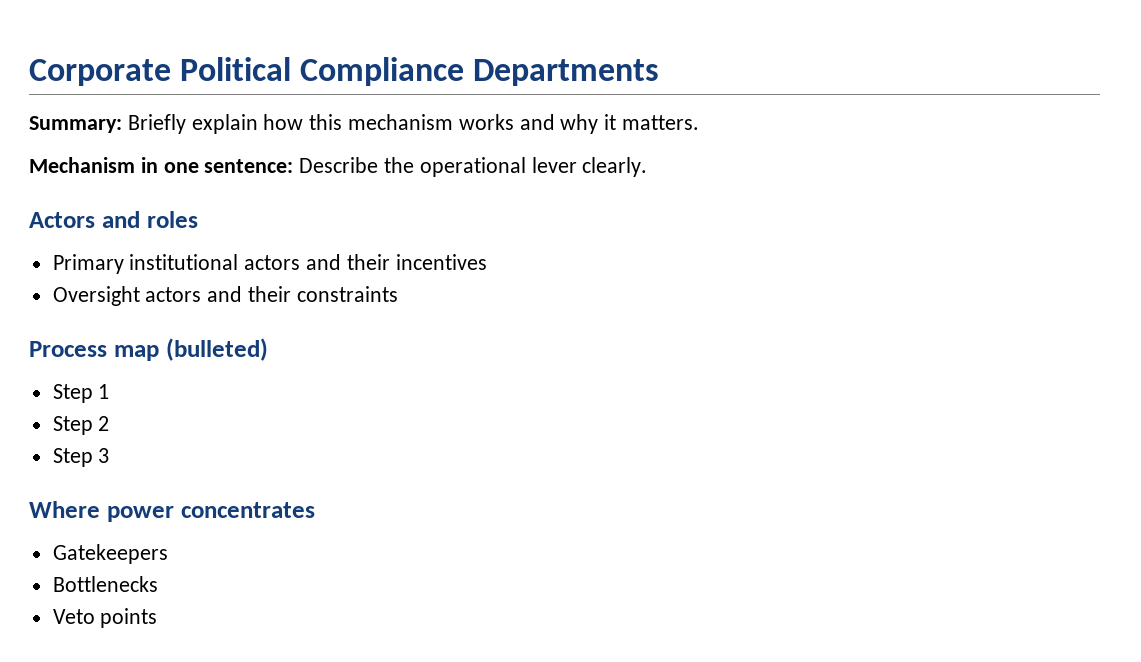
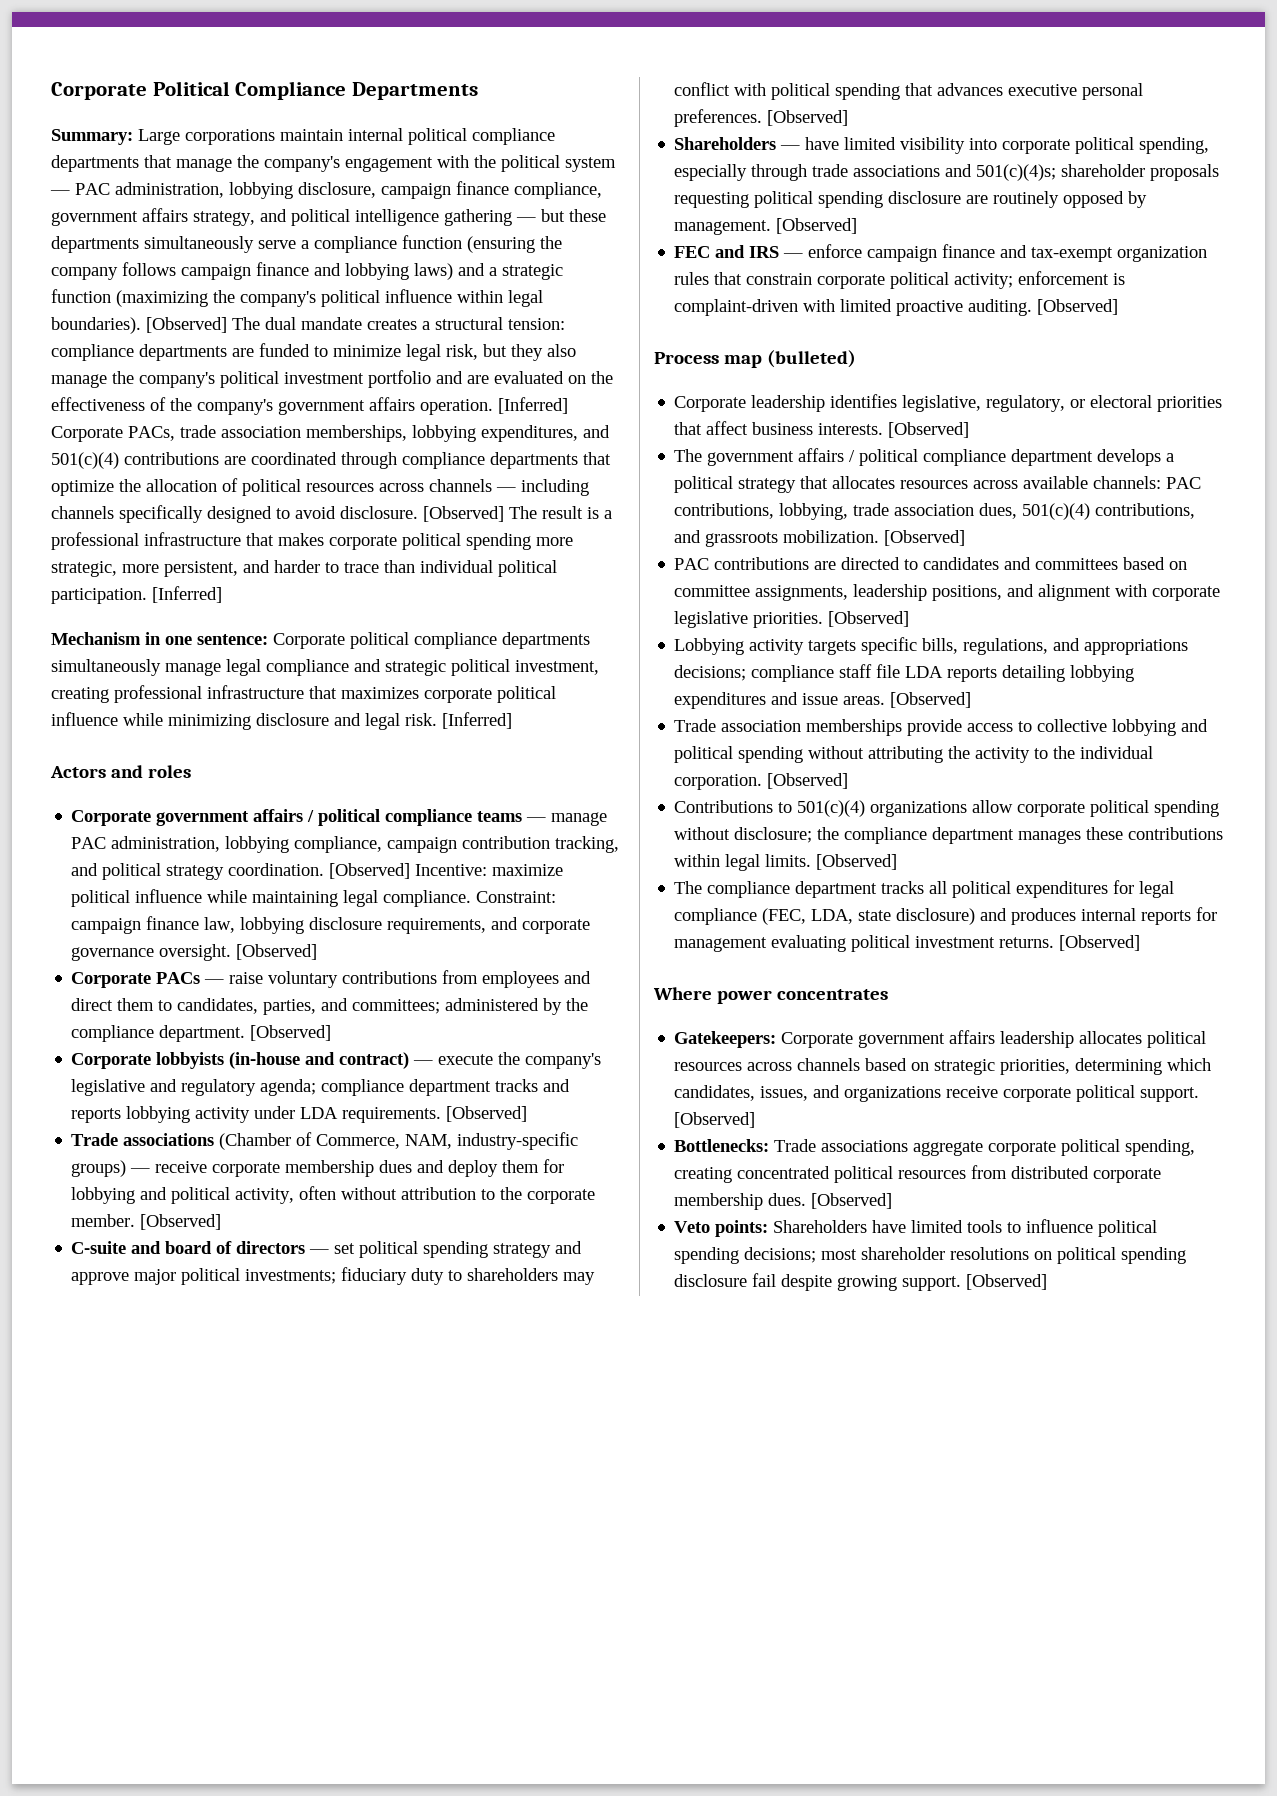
[127,114,700,134] [29,157,648,177] [29,211,198,228] [52,254,487,274] [52,286,398,306] [29,338,268,361] [52,384,110,403] [52,416,110,435] [52,448,110,467] [29,501,315,522] [52,544,168,564] [52,576,158,592] [52,608,158,628] Briefly explain how this mechanism works and why it matters. // Mechanism in one sentence: Describe the operational lever clearly. // Actors and roles // Primary institutional actors and their incentives // Oversight actors and their constraints // Process map (bulleted) // Step 1 // Step 2 // Step 3 // Where power concentrates // Gatekeepers // Bottlenecks // Veto points -> [138,128,555,145] [51,155,616,172] [50,181,602,199] [51,208,606,226] [51,235,562,253] [51,262,563,280] [51,289,543,307] [51,317,565,334] [51,343,576,361] [51,370,613,388] [51,397,568,415] [51,425,610,442] [51,452,611,469] [51,478,589,496] [51,505,612,523] [51,532,573,550] [51,560,557,577] [51,586,222,604] [51,632,590,649] [51,659,599,676] [51,685,556,703] [51,712,512,730] [50,765,191,778] [71,809,608,826] [71,836,620,853] [71,863,564,880] [71,889,557,907] [71,916,591,934] [71,944,318,961] [71,970,592,988] [71,998,589,1015] [71,1025,332,1042] [71,1052,602,1069] [71,1079,571,1096] [71,1106,528,1123] [71,1132,579,1150] [71,1159,565,1177] [71,1186,596,1204] [71,1214,222,1230] [71,1241,583,1258] [71,1267,596,1285] [674,82,1144,100] [674,109,849,127] [674,137,1210,154] [674,164,1220,181] [674,191,1148,208] [674,218,858,235] [674,244,1208,262] [674,271,1126,289] [674,299,1119,316] [654,350,856,368] [674,394,1223,412] [674,421,970,438] [674,448,1175,466] [674,476,1202,493] [674,503,1196,520] [674,530,966,547] [674,557,1188,570] [674,584,1221,601] [674,611,910,628] [674,637,1189,655] [674,664,1135,682] [674,692,972,709] [674,719,1209,736] [674,746,1154,763] [674,773,849,790] [674,800,1220,817] [674,827,1224,844] [674,854,898,871] [674,880,1175,898] [674,907,1218,925] [674,935,1141,952] [653,987,888,1004] [674,1030,1207,1048] [674,1058,1212,1075] [674,1085,1200,1102] [674,1112,756,1128] [674,1139,1196,1156] [674,1165,1162,1183] [674,1193,893,1210] [674,1219,1158,1237] [674,1247,1187,1264] [674,1273,1048,1291] Large corporations maintain internal political compliance departments that manage the company's engagement with the political system — PAC administration, lobbying disclosure, campaign finance compliance, government affairs strategy, and political intelligence gathering — but these departments simultaneously serve a compliance function (ensuring the company follows campaign finance and lobbying laws) and a strategic function (maximizing the company's political influence within legal boundaries). [Observed] The dual mandate creates a structural tension: compliance departments are funded to minimize legal risk, but they also manage the company's political investment portfolio and are evaluated on the effectiveness of the company's government affairs operation. [Inferred] Corporate PACs, trade association memberships, lobbying expenditures, and 501(c)(4) contributions are coordinated through compliance departments that optimize the allocation of political resources across channels — including channels specifically designed to avoid disclosure. [Observed] The result is a professional infrastructure that makes corporate political spending more strategic, more persistent, and harder to trace than individual political participation. [Inferred] // Mechanism in one sentence: Corporate political compliance departments simultaneously manage legal compliance and strategic political investment, creating professional infrastructure that maximizes corporate political influence while minimizing disclosure and legal risk. [Inferred] // Actors and roles // Corporate government affairs / political compliance teams — manage PAC administration, lobbying compliance, campaign contribution tracking, and political strategy coordination. [Observed] Incentive: maximize political influence while maintaining legal compliance. Constraint: campaign finance law, lobbying disclosure requirements, and corporate governance oversight. [Observed] // Corporate PACs — raise voluntary contributions from employees and direct them to candidates, parties, and committees; administered by the compliance department. [Observed] // Corporate lobbyists (in-house and contract) — execute the company's legislative and regulatory agenda; compliance department tracks and reports lobbying activity under LDA requirements. [Observed] // Trade associations (Chamber of Commerce, NAM, industry-specific groups) — receive corporate membership dues and deploy them for lobbying and political activity, often without attribution to the corporate member. [Observed] // C-suite and board of directors — set political spending strategy and approve major political investments; fiduciary duty to shareholders may conflict with political spending that advances executive personal preferences. [Observed] // Shareholders — have limited visibility into corporate political spending, especially through trade associations and 501(c)(4)s; shareholder proposals requesting political spending disclosure are routinely opposed by management. [Observed] // FEC and IRS — enforce campaign finance and tax-exempt organization rules that constrain corporate political activity; enforcement is complaint-driven with limited proactive auditing. [Observed] // Process map (bulleted) // Corporate leadership identifies legislative, regulatory, or electoral priorities that affect business interests. [Observed] // The government affairs / political compliance department develops a political strategy that allocates resources across available channels: PAC contributions, lobbying, trade association dues, 501(c)(4) contributions, and grassroots mobilization. [Observed] // PAC contributions are directed to candidates and committees based on committee assignments, leadership positions, and alignment with corporate legislative priorities. [Observed] // Lobbying activity targets specific bills, regulations, and appropriations decisions; compliance staff file LDA reports detailing lobbying expenditures and issue areas. [Observed] // Trade association memberships provide access to collective lobbying and political spending without attributing the activity to the individual corporation. [Observed] // Contributions to 501(c)(4) organizations allow corporate political spending without disclosure; the compliance department manages these contributions within legal limits. [Observed] // The compliance department tracks all political expenditures for legal compliance (FEC, LDA, state disclosure) and produces internal reports for management evaluating political investment returns. [Observed] // Where power concentrates // Gatekeepers: Corporate government affairs leadership allocates political resources across channels based on strategic priorities, determining which candidates, issues, and organizations receive corporate political support. [Observed] // Bottlenecks: Trade associations aggregate corporate political spending, creating concentrated political resources from distributed corporate membership dues. [Observed] // Veto points: Shareholders have limited tools to influence political spending decisions; most shareholder resolutions on political spending disclosure fail despite growing support. [Observed]

